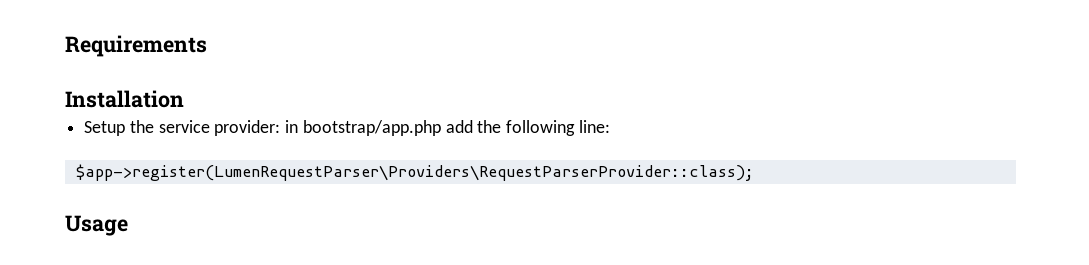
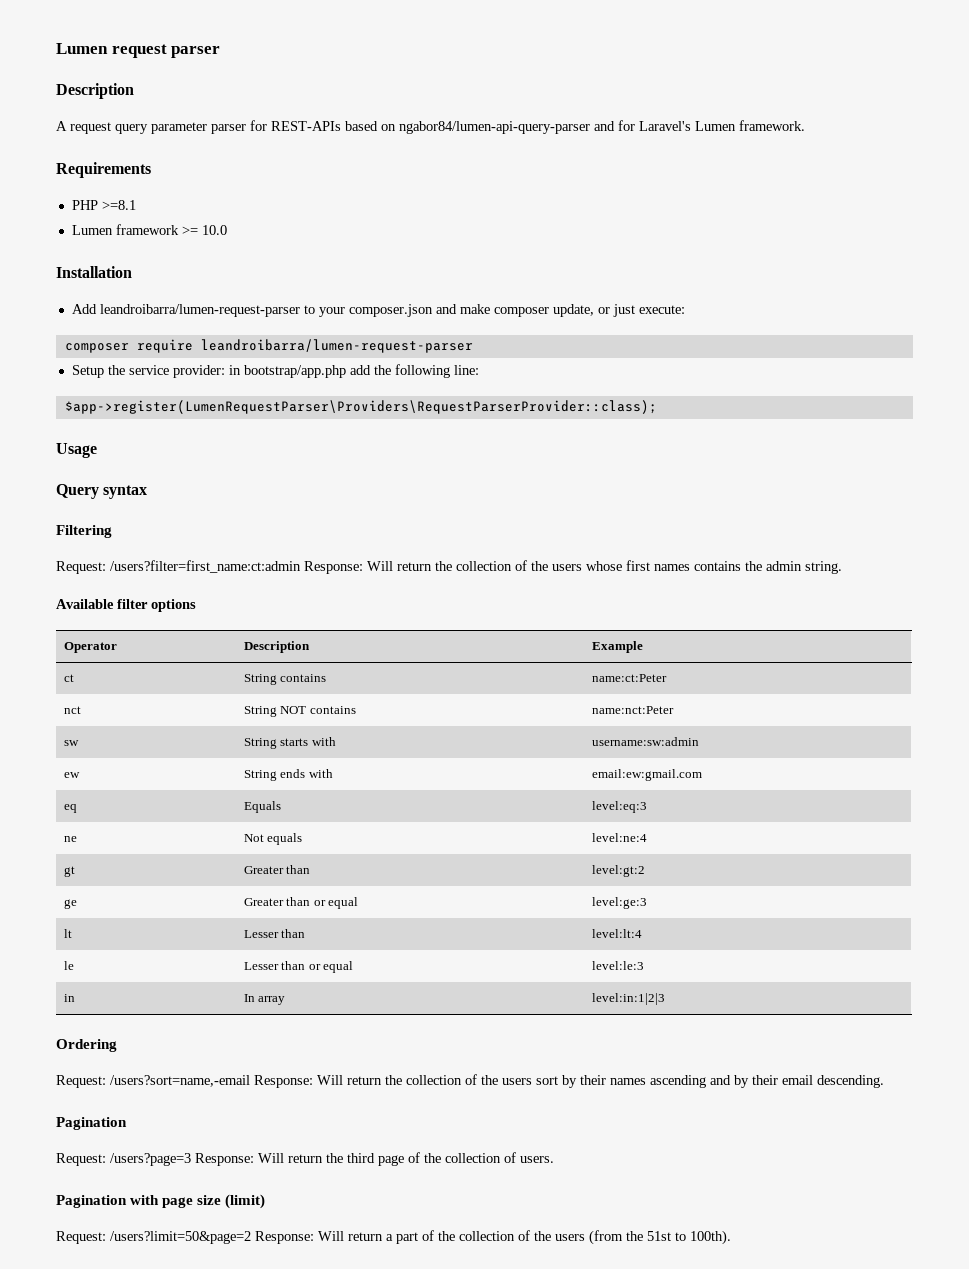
[65,35,207,57] [65,90,184,108] Requirements // Installation -> [56,43,221,58] [56,83,134,99] [56,120,805,134] [56,162,151,178] [71,200,136,210] [71,224,227,235] [56,266,132,278] [71,304,685,317] [64,339,473,353] Lumen request parser // Description // A request query parameter parser for REST-APIs based on ngabor84/lumen-api-query-parser and for Laravel's Lumen framework. // Requirements // PHP >=8.1 // Lumen framework >= 10.0 // Installation // Add leandroibarra/lumen-request-parser to your composer.json and make composer update, or just execute: // composer require leandroibarra/lumen-request-parser
(128, 225) none -> [56,484,148,499] [56,525,112,538] [56,560,842,574] [56,599,196,612] [63,642,117,653] [243,641,310,653] [591,641,643,653] [63,674,74,682] [243,674,327,685] [591,674,667,682] [63,706,81,714] [243,706,356,717] [591,706,674,714] [63,740,79,746] [243,737,336,749] [591,737,699,746] [63,772,80,778] [243,769,333,781] [591,769,702,781] [63,804,77,813] [243,801,281,813] [591,801,647,813] [63,836,77,842] [243,833,303,845] [591,833,647,842] [63,866,75,877] [243,865,311,874] [591,865,645,877] [63,899,77,909] [243,897,359,909] [591,897,647,909] [63,929,72,938] [243,929,306,938] [591,929,642,938] [63,961,74,970] [243,961,354,973] [591,961,644,970] [63,994,75,1002] [243,994,286,1005] [591,993,665,1005] [56,1039,117,1052] [56,1074,884,1088] [56,1117,127,1130] [56,1152,554,1166] [56,1194,266,1209] [56,1230,731,1245] // Query syntax // Filtering // Request: /users?filter=first_name:ct:admin Response: Will return the collection of the users whose first names contains the admin string. // Available filter options // Operator | Description | Example // ct | String contains | name:ct:Peter // nct | String NOT contains | name:nct:Peter // sw | String starts with | username:sw:admin // ew | String ends with | email:ew:gmail.com // eq | Equals | level:eq:3 // ne | Not equals | level:ne:4 // gt | Greater than | level:gt:2 // ge | Greater than or equal | level:ge:3 // lt | Lesser than | level:lt:4 // le | Lesser than or equal | level:le:3 // in | In array | level:in:1|2|3 // Ordering // Request: /users?sort=name,-email Response: Will return the collection of the users sort by their names ascending and by their email descending. // Pagination // Request: /users?page=3 Response: Will return the third page of the collection of users. // Pagination with page size (limit) // Request: /users?limit=50&page=2 Response: Will return a part of the collection of the users (from the 51st to 100th).

